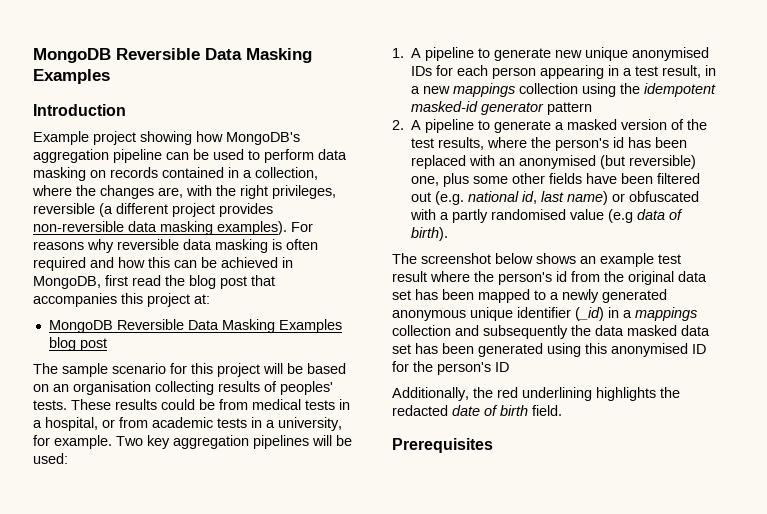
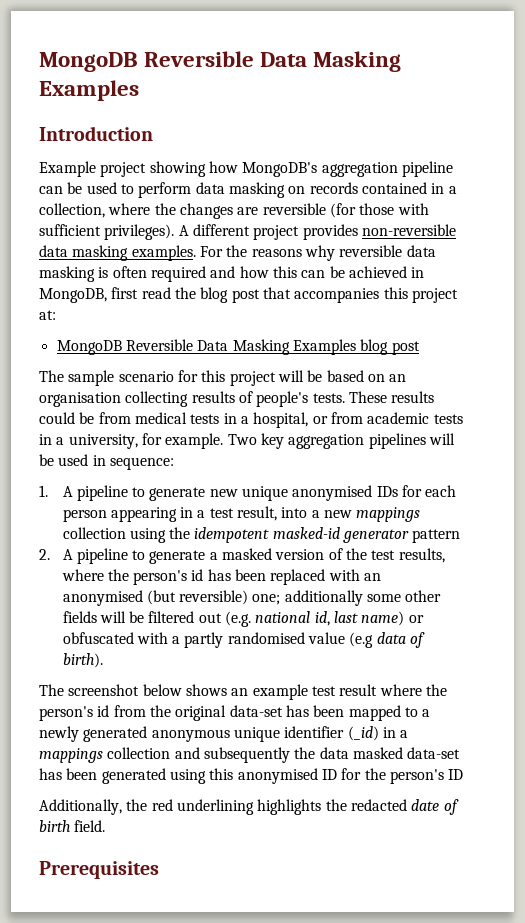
[158,185,336,199] [33,203,113,217] are, with the right privileges, reversible (a -> [237,203,429,218] [39,224,189,240] are reversible (for those with sufficient privileges). A
[217,221,313,235] examples). For -> [131,245,248,261] examples. For the
[280,381,333,395] peoples' -> [256,391,309,407] people's
[33,453,68,464] used: -> [58,454,174,470] used in sequence:
[705,65,717,76] in -> [281,507,308,518] into
[411,173,470,187] one, plus -> [252,590,363,606] one; additionally
[586,173,654,184] have been -> [99,611,145,623] will be
[678,271,707,282] [392,290,411,300] data set -> [229,705,283,717] data-set
[681,325,710,336] [392,344,411,354] data set -> [407,747,461,759] data-set

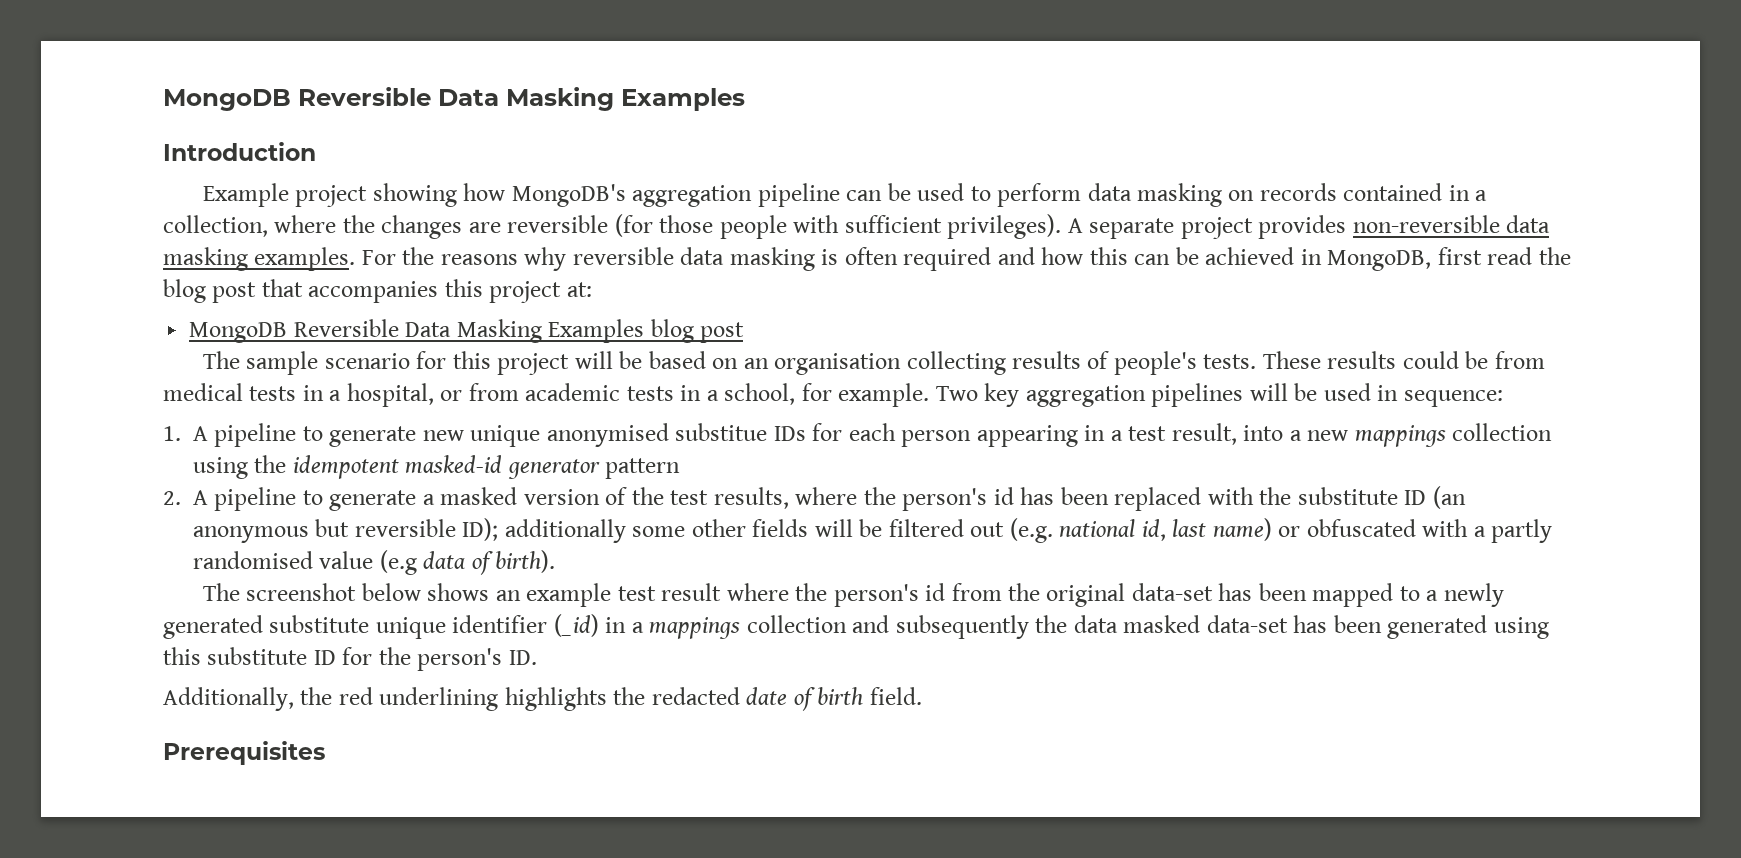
(395, 209) none -> [719,215,787,239] people
[192,224,250,236] different -> [1089,218,1175,239] separate
[68,434,138,449] university, -> [724,383,796,405] school,
(373, 493) none -> [675,423,768,441] substitue
[364,573,382,581] [62,590,281,606] an anonymised (but reversible) one; -> [1259,486,1466,509] [193,518,499,543] the substitute ID (an anonymous but reversible ID);
[151,729,230,742] anonymous -> [269,615,370,633] substitute
[237,768,318,784] anonymised -> [207,647,308,665] substitute
[448,769,464,780] ID -> [508,650,537,665] ID.

